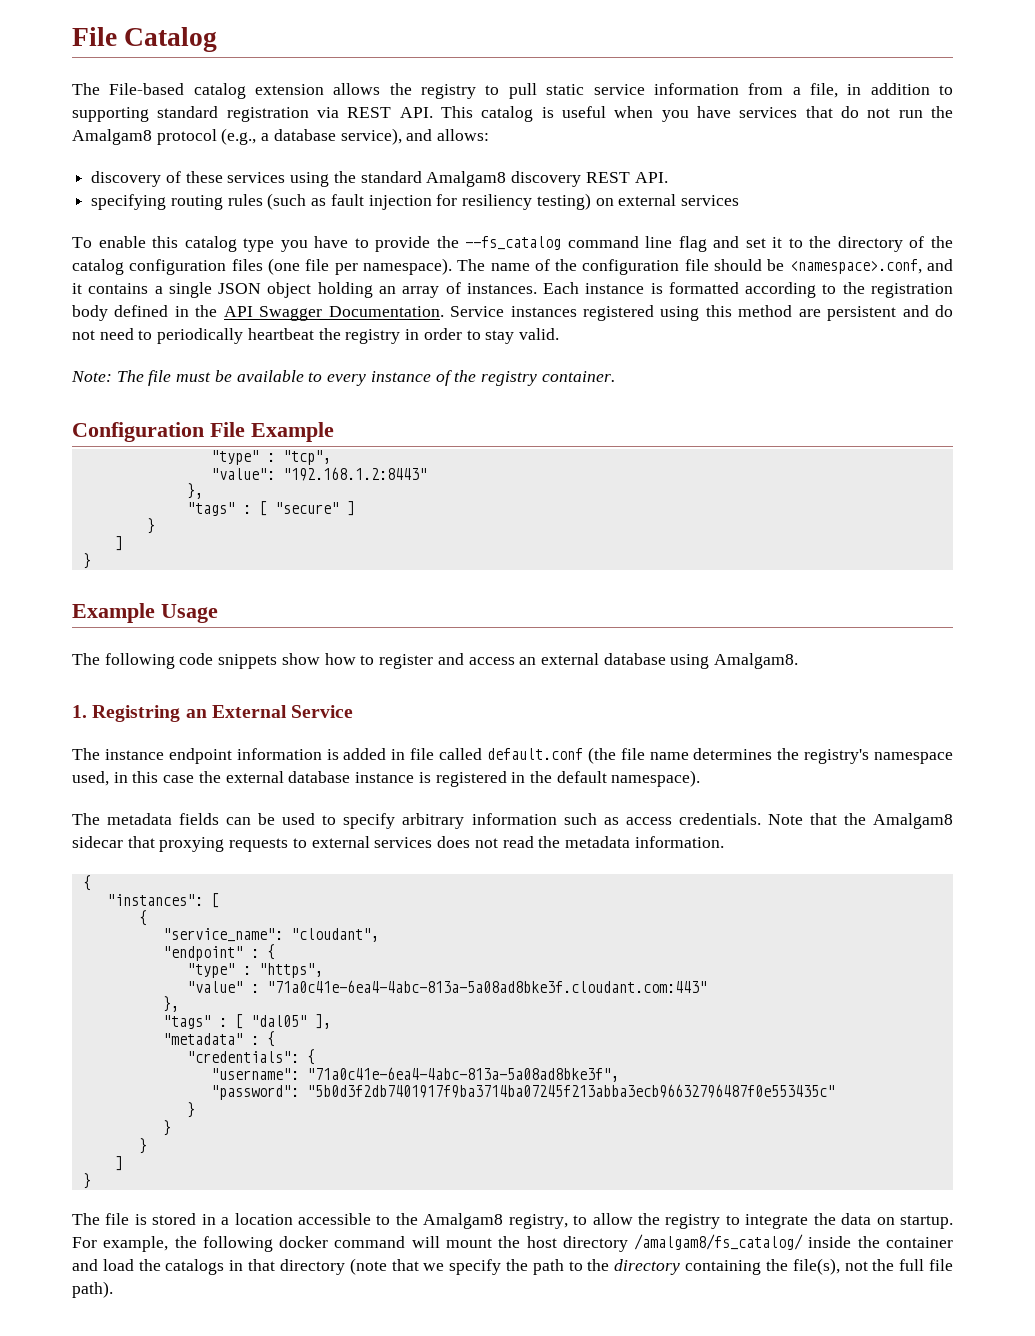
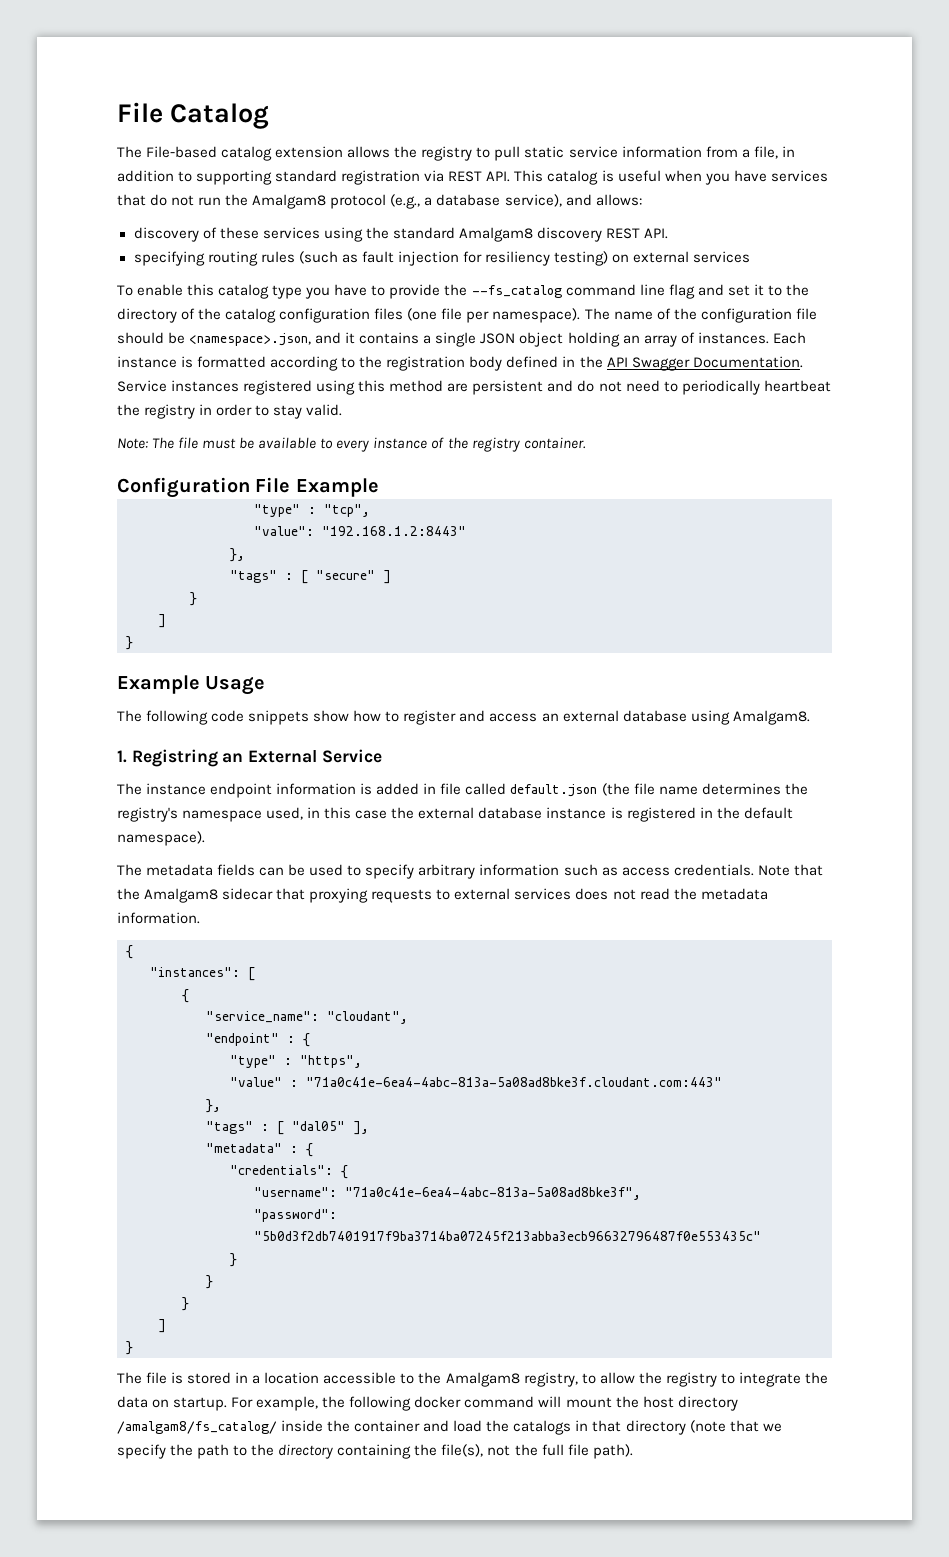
[789,259,922,274] <namespace>.conf, -> [189,333,312,346] <namespace>.json,
[486,748,583,760] default.conf -> [510,784,598,797] default.json

